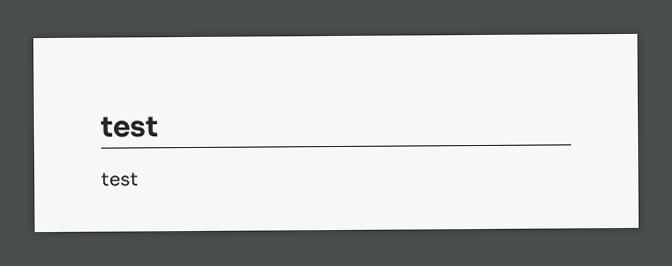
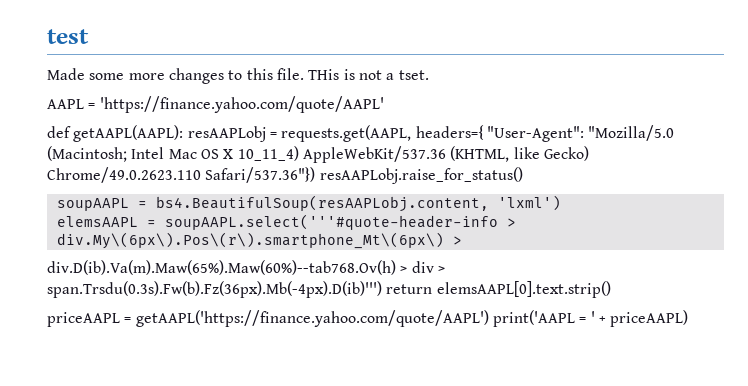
[101,172,139,187] test -> [47,68,429,84] [47,96,384,113] [47,125,675,142] [47,146,589,163] [47,167,523,184] [56,195,561,212] [56,214,516,230] [56,232,462,249] [47,260,445,275] [47,281,611,298] [47,310,689,327] Made some more changes to this file. THis is not a tset. // AAPL = 'https://finance.yahoo.com/quote/AAPL' // def getAAPL(AAPL): resAAPLobj = requests.get(AAPL, headers={ "User-Agent": "Mozilla/5.0 (Macintosh; Intel Mac OS X 10_11_4) AppleWebKit/537.36 (KHTML, like Gecko) Chrome/49.0.2623.110 Safari/537.36"}) resAAPLobj.raise_for_status() // soupAAPL = bs4.BeautifulSoup(resAAPLobj.content, 'lxml') // elemsAAPL = soupAAPL.select('''#quote-header-info > div.My\(6px\).Pos\(r\).smartphone_Mt\(6px\) > // div.D(ib).Va(m).Maw(65%).Maw(60%)--tab768.Ov(h) > div > span.Trsdu(0.3s).Fw(b).Fz(36px).Mb(-4px).D(ib)''') return elemsAAPL[0].text.strip() // priceAAPL = getAAPL('https://finance.yahoo.com/quote/AAPL') print('AAPL = ' + priceAAPL)

